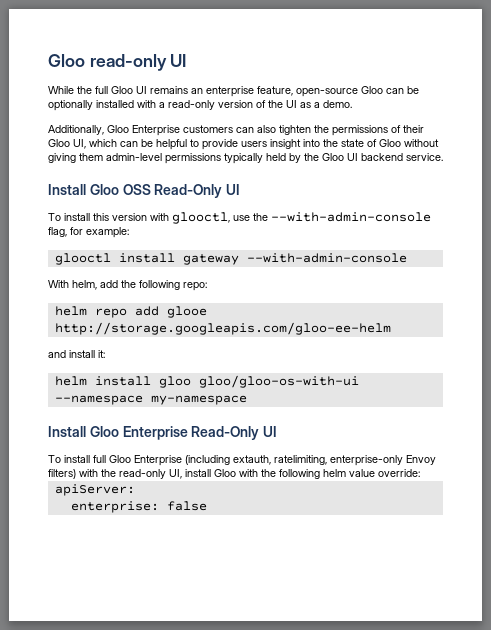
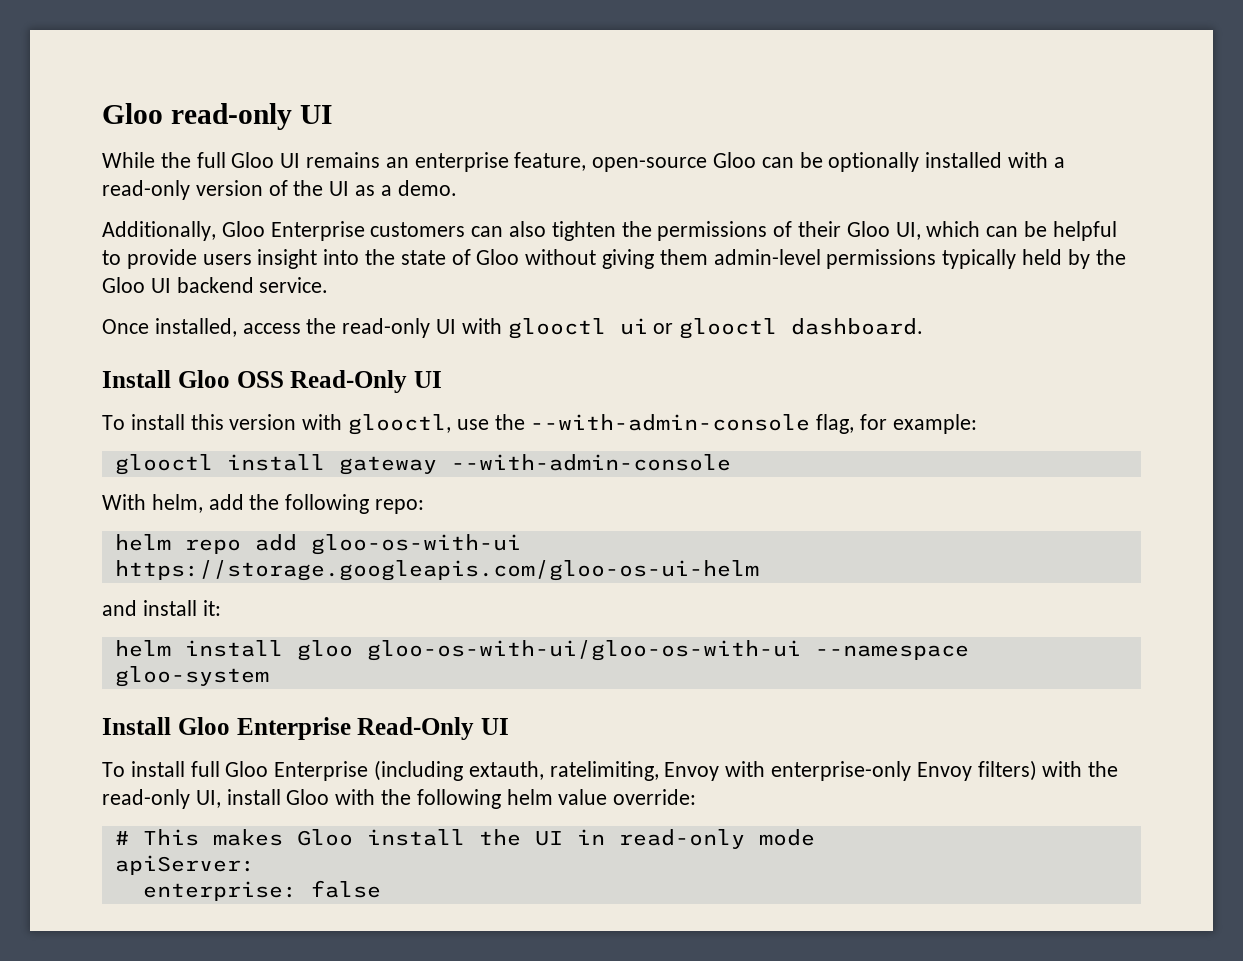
(443, 157) none -> [102,318,924,339] // Once installed, access the read-only UI with glooctl ui or glooctl dashboard.
[166,306,207,318] [54,322,391,335] glooe http://storage.googleapis.com/gloo-ee-helm -> [310,534,521,555] [114,560,759,581] gloo-os-with-ui https://storage.googleapis.com/gloo-os-ui-helm
[198,375,359,388] [54,395,247,405] gloo/gloo-os-with-ui --namespace my-namespace -> [366,640,969,661] [114,666,269,687] gloo-os-with-ui/gloo-os-with-ui --namespace gloo-system
(327, 460) none -> [664,761,766,781] Envoy with
(420, 473) none -> [114,829,815,849] // # This makes Gloo install the UI in read-only mode

